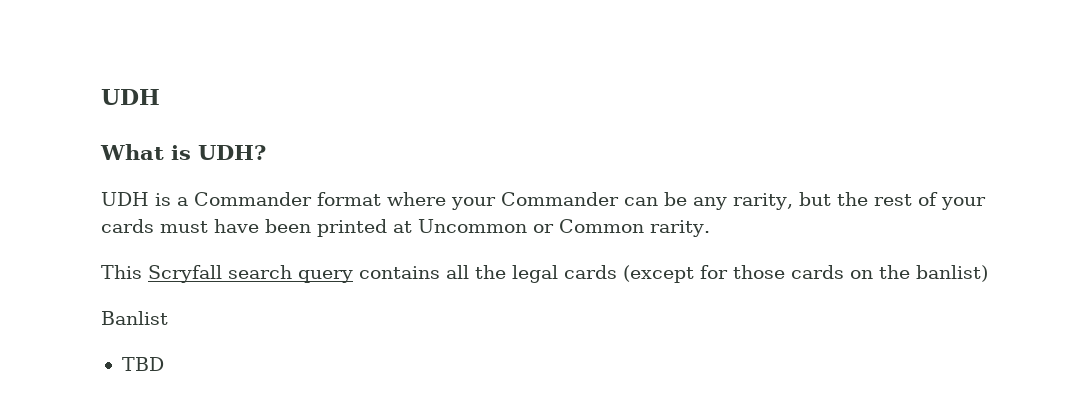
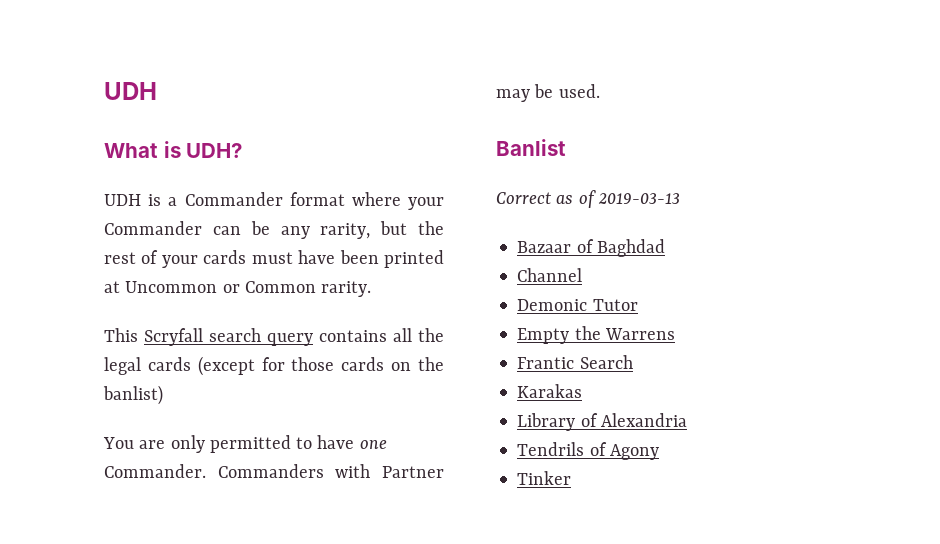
[101,311,168,325] [121,357,164,371] Banlist // TBD -> [103,435,387,453] [104,464,444,478] [496,84,600,102] [496,139,566,156] [496,190,680,208] [517,239,665,257] [517,268,583,282] [517,299,638,311] [517,326,675,344] [517,355,633,369] [517,384,583,398] [517,413,687,431] [517,442,659,460] [517,471,572,485] You are only permitted to have one Commander. Commanders with Partner may be used. // Banlist // Correct as of 2019-03-13 // Bazaar of Baghdad // Channel // Demonic Tutor // Empty the Warrens // Frantic Search // Karakas // Library of Alexandria // Tendrils of Agony // Tinker

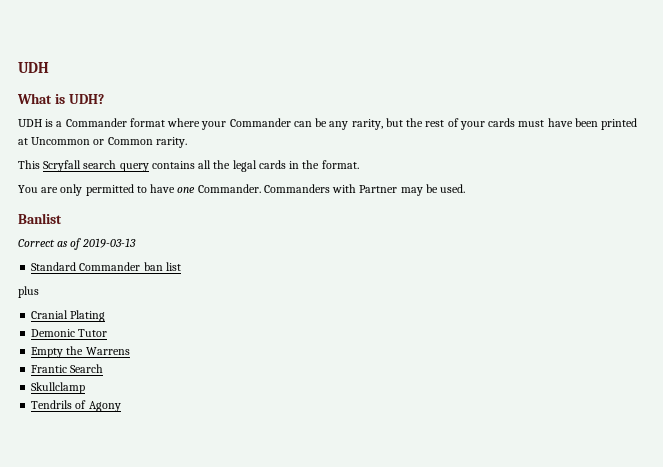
[197,356,444,376] [103,385,163,405] (except for those cards on the banlist) -> [289,160,359,169] in the format.
[517,239,665,257] [517,268,583,282] Bazaar of Baghdad // Channel -> [31,262,181,271] [18,286,39,298] [31,310,106,322] Standard Commander ban list // plus // Cranial Plating
[517,384,583,398] [517,413,687,431] Karakas // Library of Alexandria -> [31,382,86,394] Skullclamp
[517,471,572,485] // Tinker -> (121, 406) none

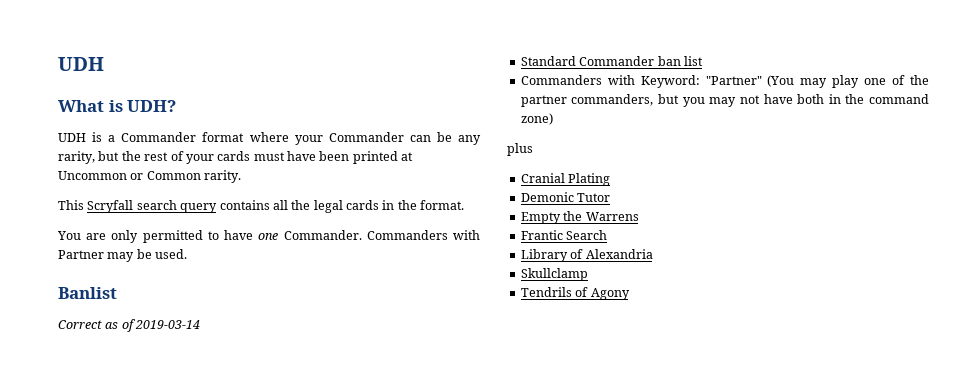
[81,238,136,248] 2019-03-13 -> [135,320,201,329] 2019-03-14
(181, 266) none -> [520,75,930,88] [520,94,929,107] [520,113,553,125] // Commanders with Keyword: "Partner" (You may play one of the partner commanders, but you may not have both in the command zone)
(104, 368) none -> [520,249,653,262] // Library of Alexandria

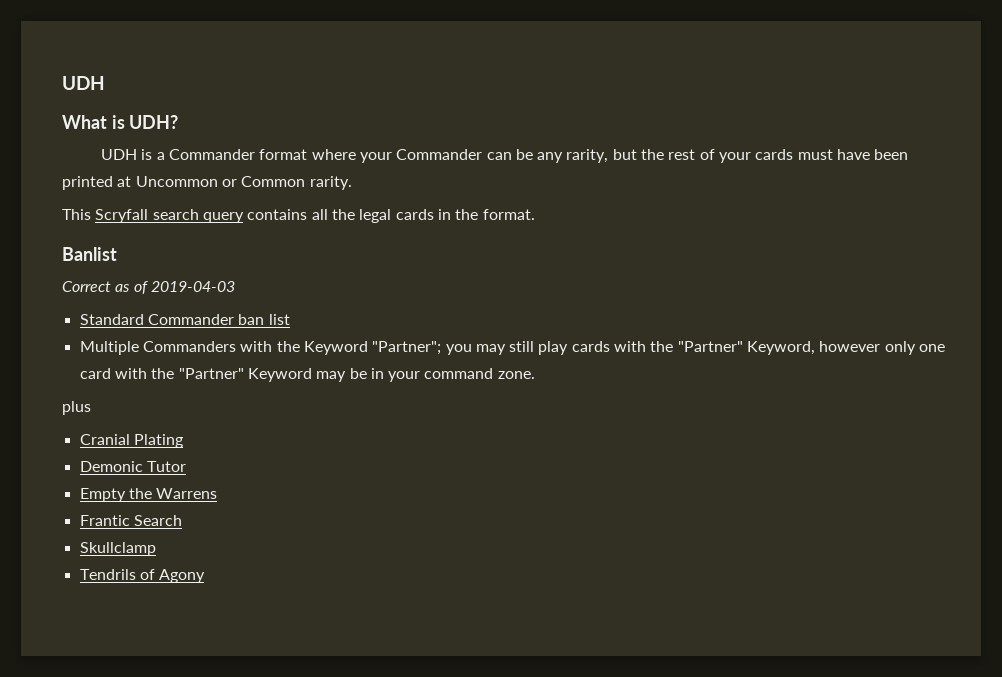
[57,230,481,243] [58,249,188,262] // You are only permitted to have one Commander. Commanders with Partner may be used. -> (535, 214) none
[135,320,201,329] 2019-03-14 -> [150,281,235,292] 2019-04-03
[520,75,930,88] [520,94,929,107] [520,113,553,125] Commanders with Keyword: "Partner" (You may play one of the partner commanders, but you may not have both in the command zone) -> [79,341,946,355] [79,368,535,382] Multiple Commanders with the Keyword "Partner"; you may still play cards with the "Partner" Keyword, however only one card with the "Partner" Keyword may be in your command zone.
[520,249,653,262] // Library of Alexandria -> (182, 520) none

